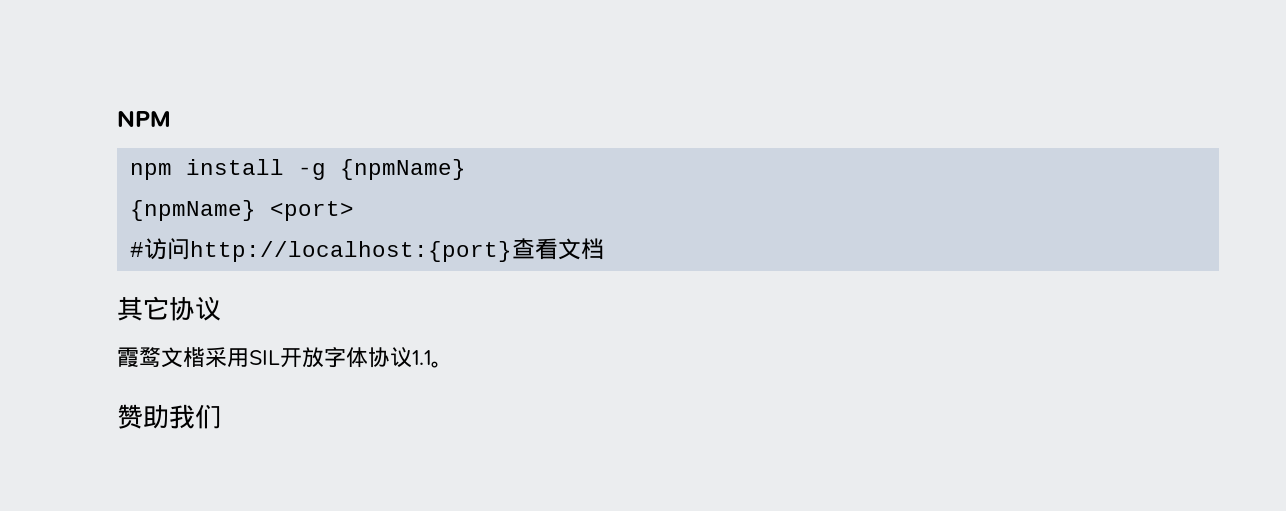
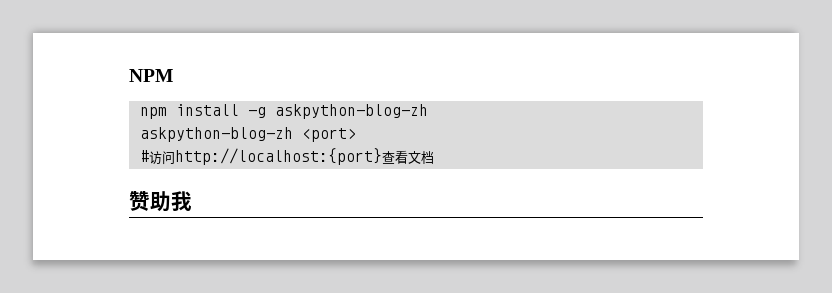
[340,159,467,180] [130,200,257,221] {npmName} // {npmName} -> [275,104,429,119] [140,127,294,142] askpython-blog-zh // askpython-blog-zh
[117,296,221,321] [117,347,453,368] // 其它协议 // 霞鹜文楷采用SIL开放字体协议1.1。 -> (435, 157) none
[195,404,221,429] 们 -> (192, 201) none

